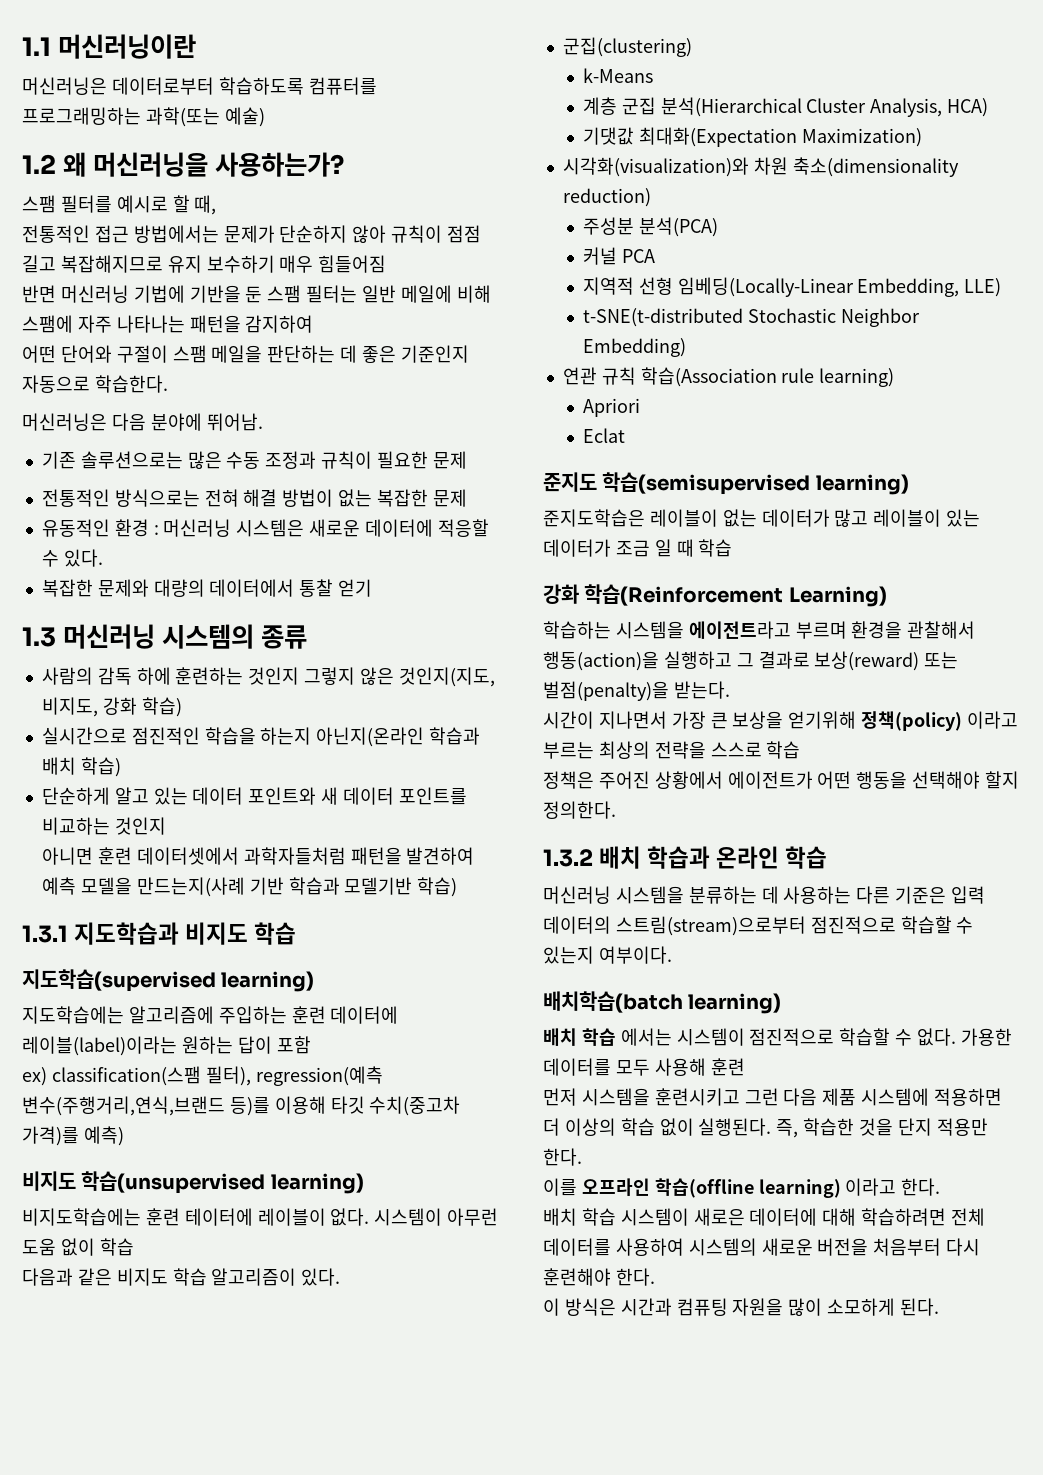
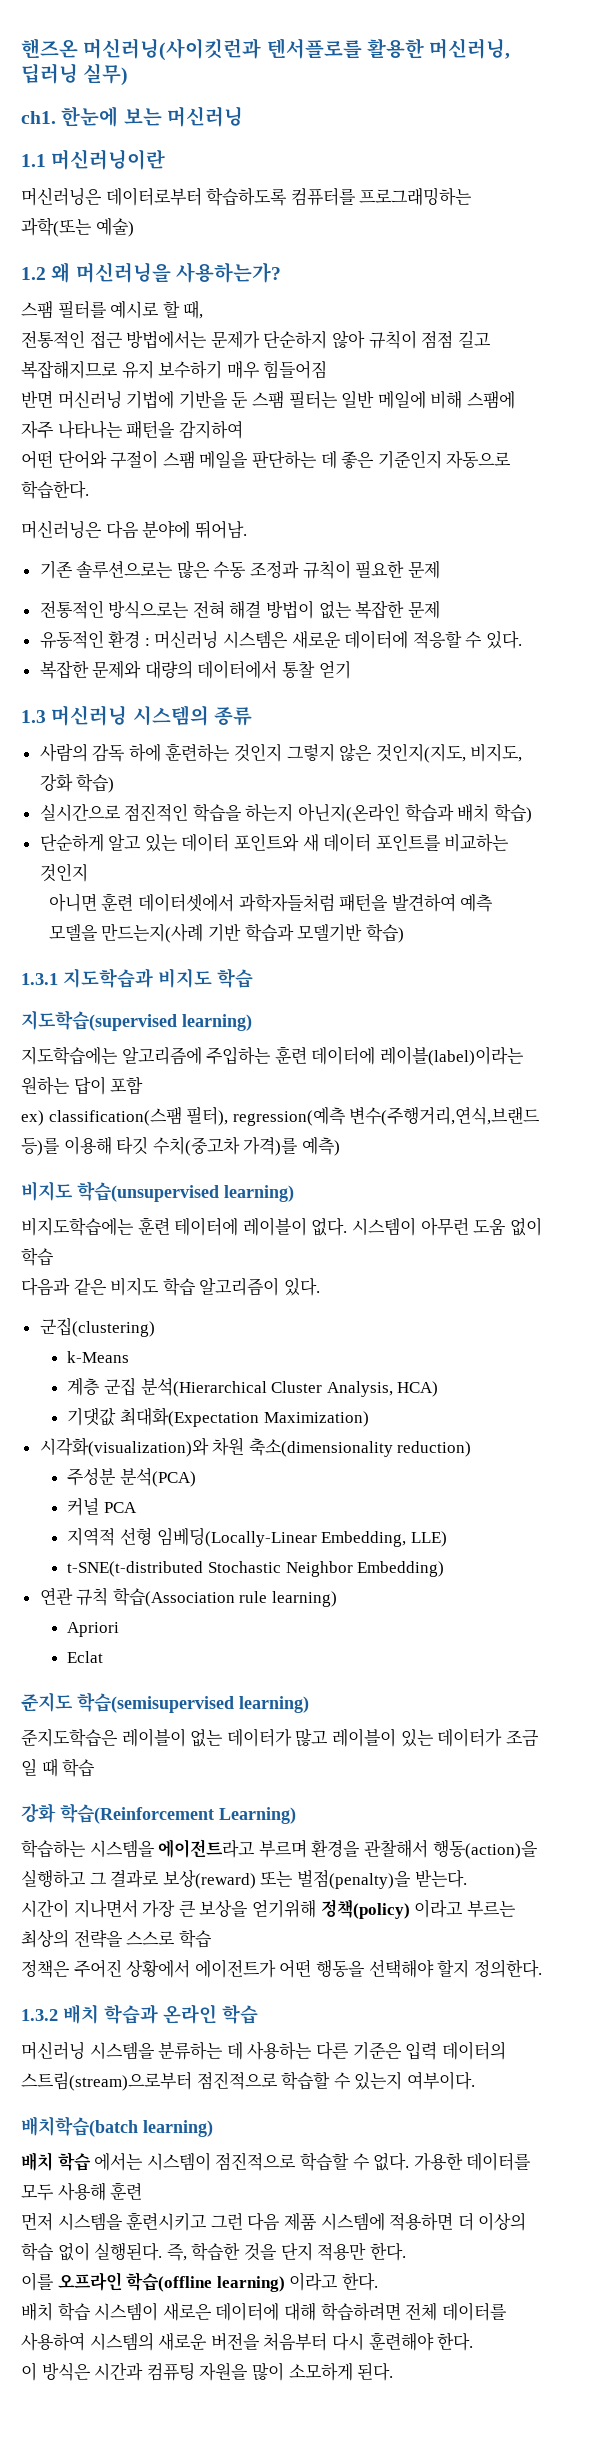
(22, 46) none -> [21,38,511,61] [21,63,129,86] [21,106,243,127] 핸즈온 머신러닝(사이킷런과 텐서플로를 활용한 머신러닝, 딥러닝 실무) // ch1. 한눈에 보는 머신러닝 //

